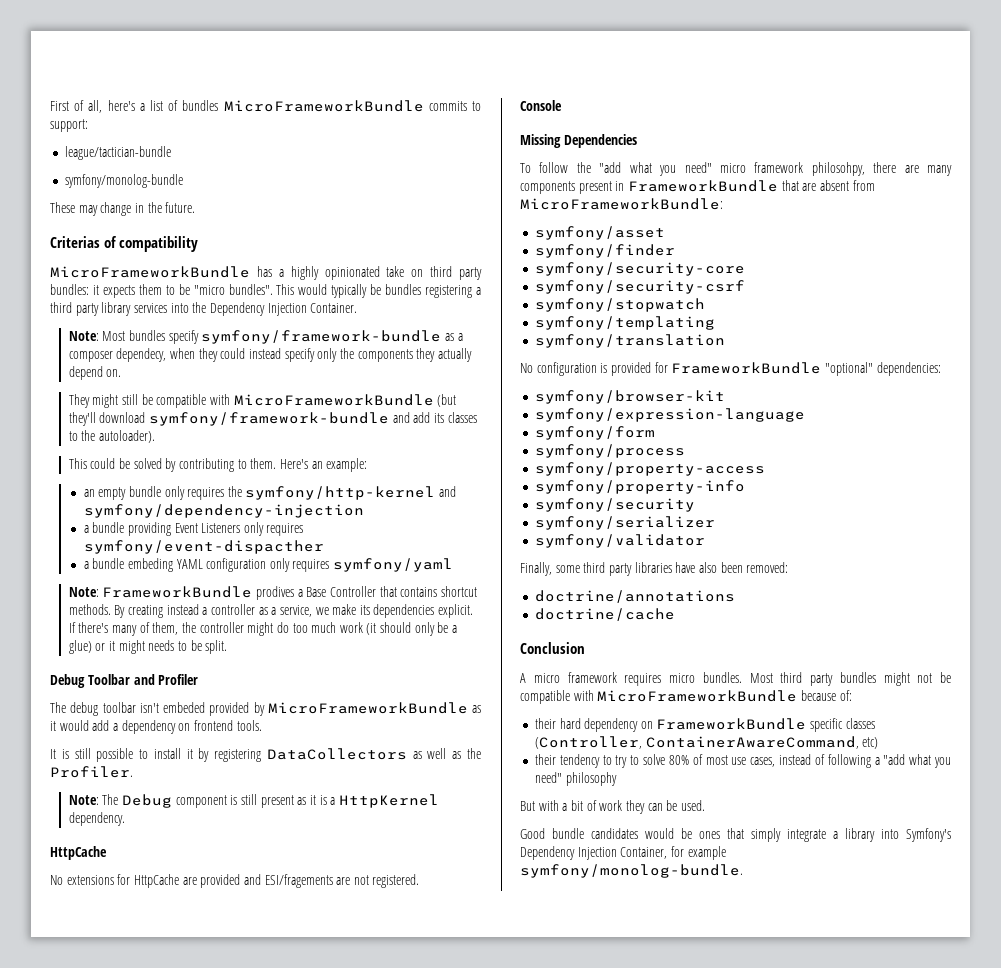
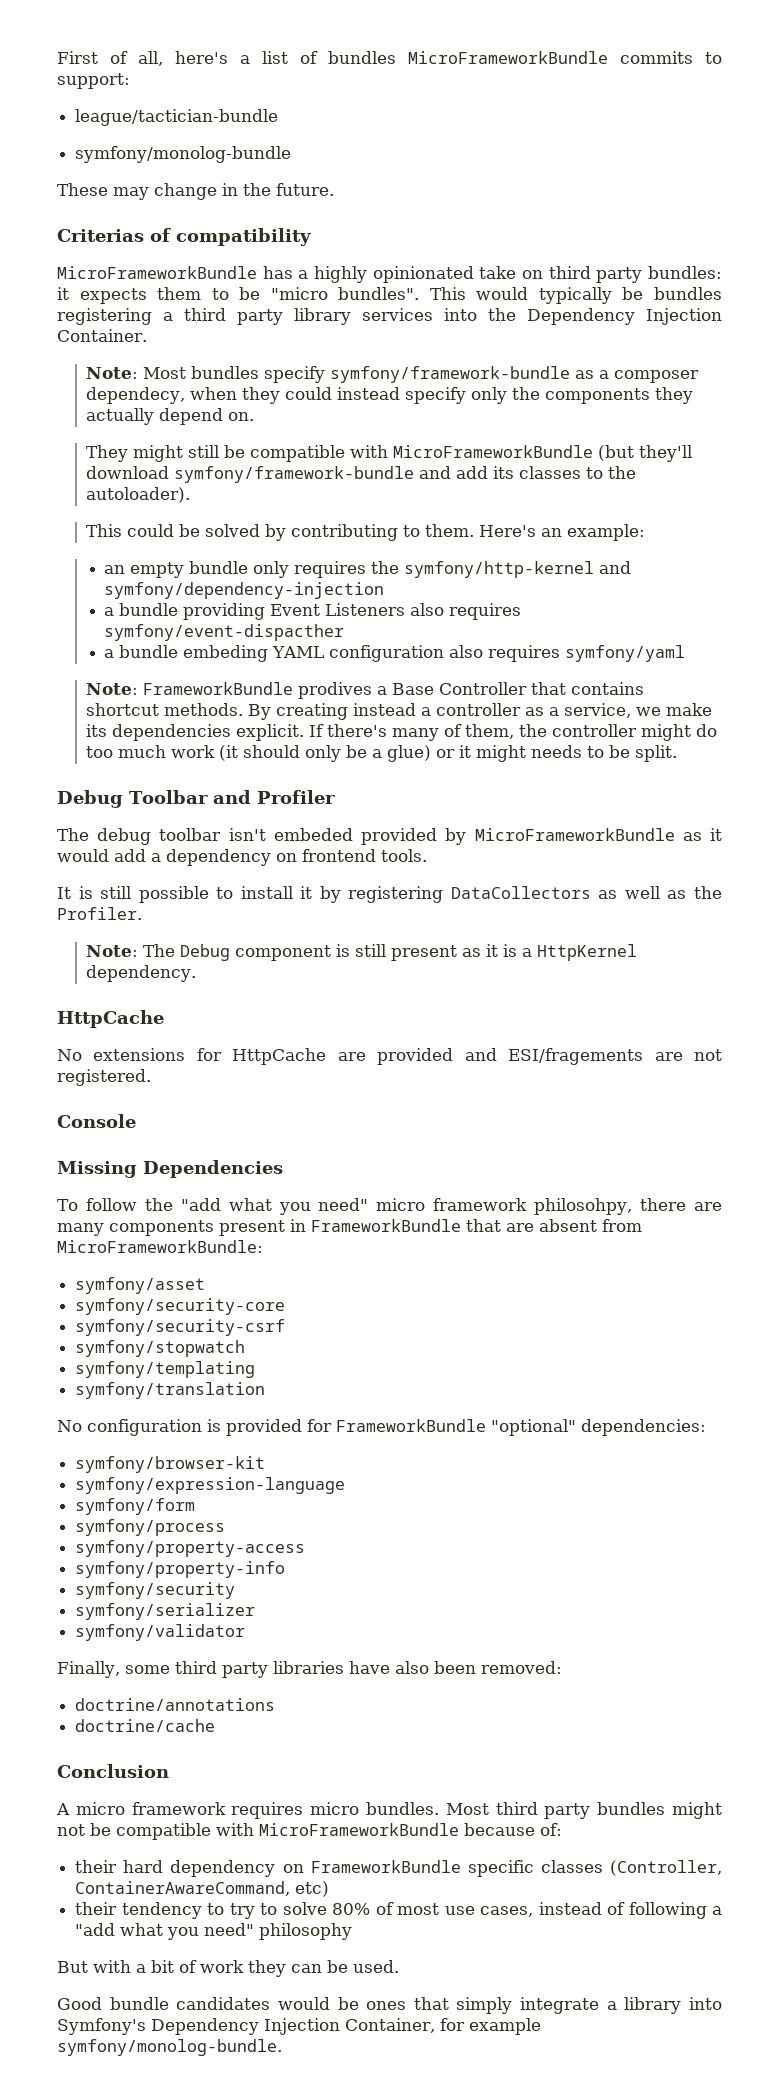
[243,522,264,536] only -> [410,603,445,616] also
[269,558,290,572] only -> [449,645,484,658] also
[534,244,675,258] // symfony/finder -> (206, 1285) none

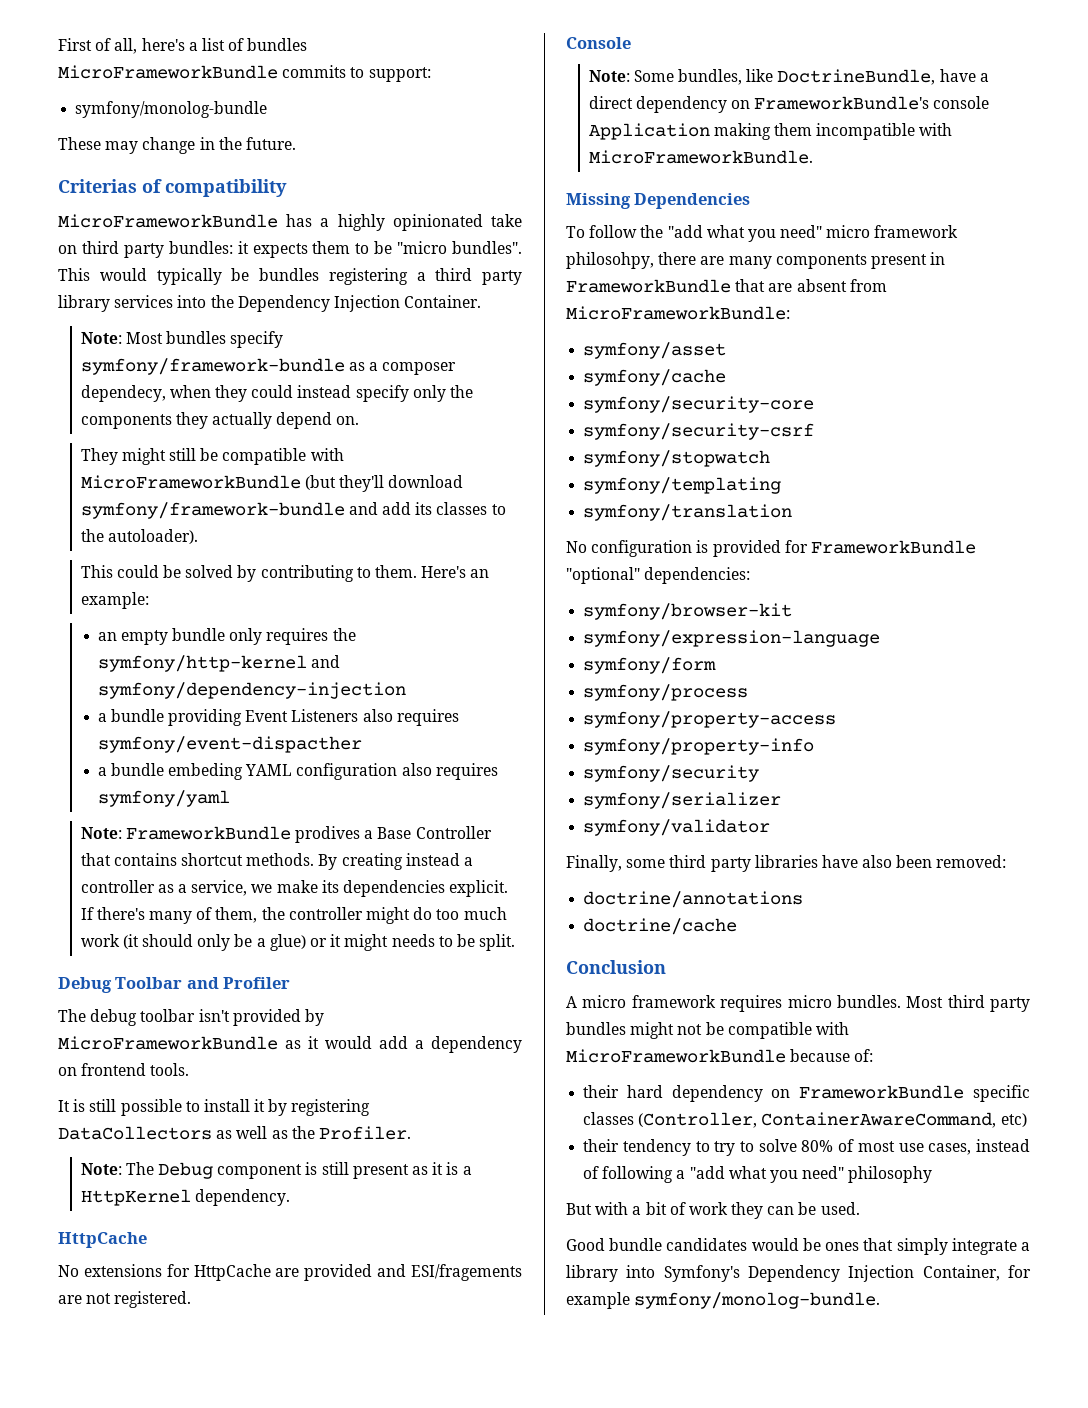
[75,109,279,126] // league/tactician-bundle -> (431, 74) none
[273,828,353,841] embeded -> (230, 1015) none
(136, 1121) none -> [588,69,989,85] [588,96,990,113] [588,123,953,140] [588,150,813,164] // Note: Some bundles, like DoctrineBundle, have a direct dependency on FrameworkBundle's console Application making them incompatible with MicroFrameworkBundle.
(206, 1285) none -> [583,369,727,386] // symfony/cache

